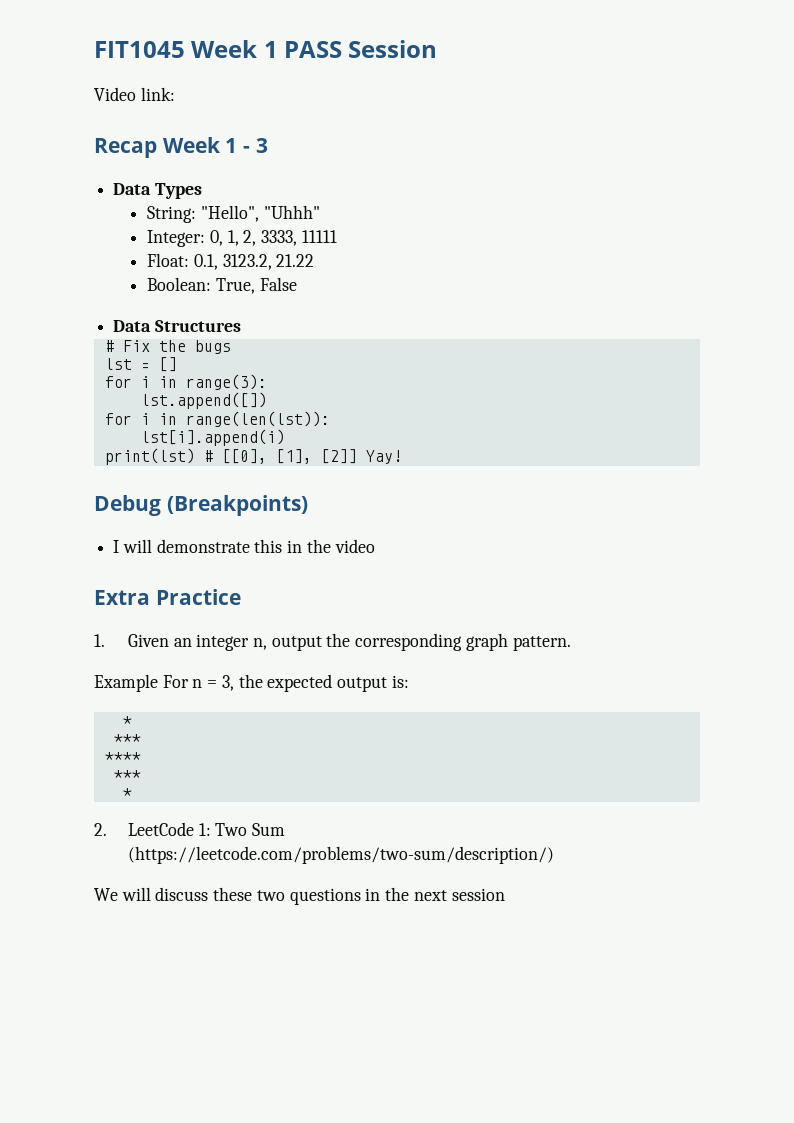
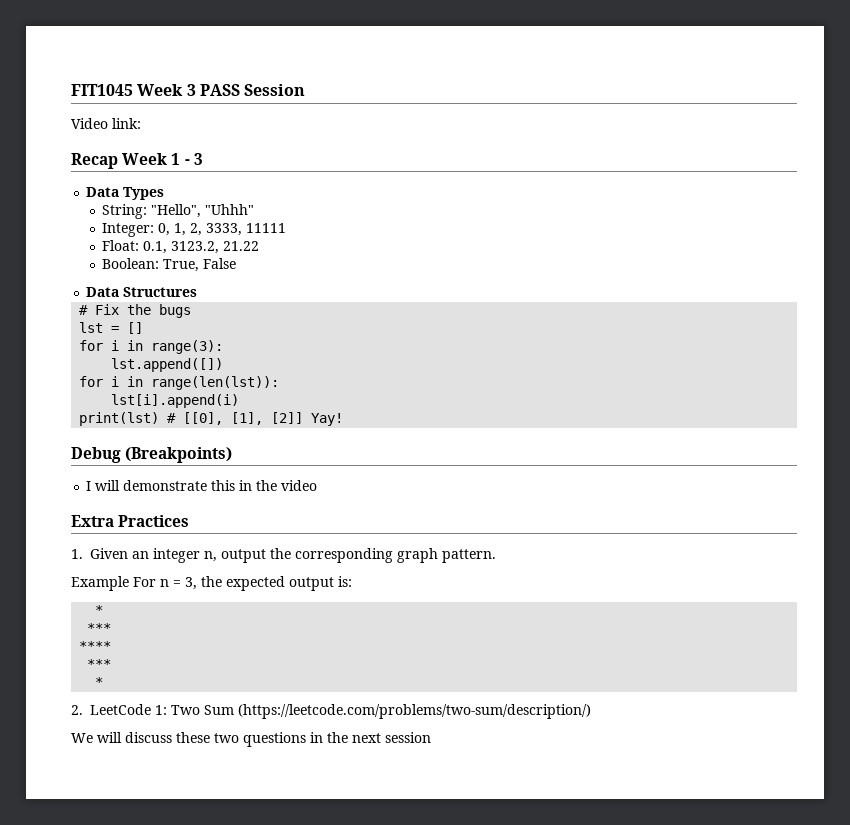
[263,41,278,58] 1 -> [186,84,196,96] 3
[155,589,241,605] Practice -> [118,515,190,527] Practices

